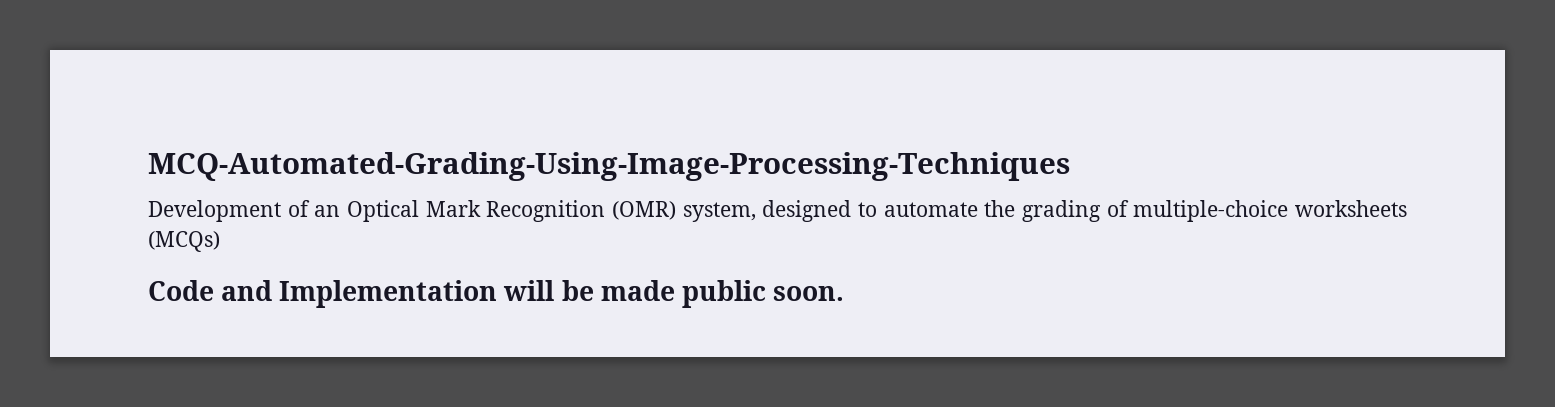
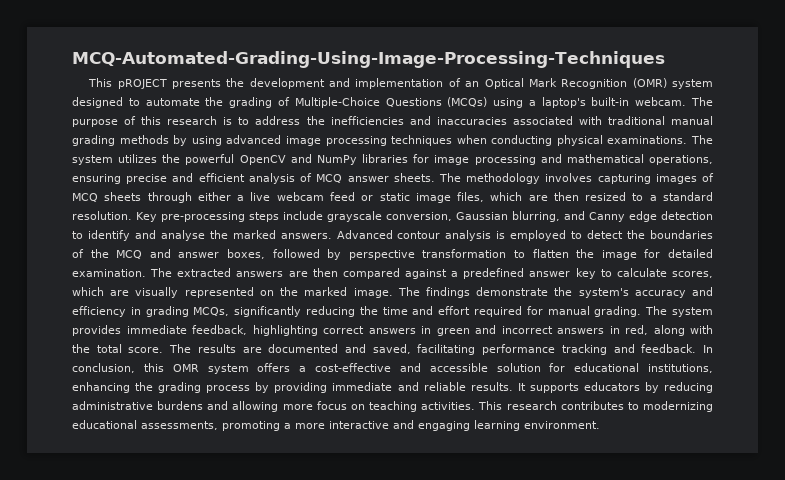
[148,200,281,222] Development -> [88,78,444,89] This pROJECT presents the development and implementation
[682,202,756,222] system, -> [672,79,713,89] system
[1133,200,1407,222] multiple-choice worksheets -> [294,97,442,108] Multiple-Choice Questions
[148,280,845,308] // Code and Implementation will be made public soon. -> [493,97,714,108] [72,116,713,127] [72,135,713,146] [72,154,713,165] [72,173,714,184] [72,192,714,203] [72,211,713,222] [72,230,713,241] [72,249,714,260] [72,268,713,279] [72,287,713,298] [72,306,713,317] [72,325,713,336] [72,344,713,355] [72,363,713,374] [72,382,713,393] [72,401,713,412] [72,420,600,431] using a laptop's built-in webcam. The purpose of this research is to address the inefficiencies and inaccuracies associated with traditional manual grading methods by using advanced image processing techniques when conducting physical examinations. The system utilizes the powerful OpenCV and NumPy libraries for image processing and mathematical operations, ensuring precise and efficient analysis of MCQ answer sheets. The methodology involves capturing images of MCQ sheets through either a live webcam feed or static image files, which are then resized to a standard resolution. Key pre-processing steps include grayscale conversion, Gaussian blurring, and Canny edge detection to identify and analyse the marked answers. Advanced contour analysis is employed to detect the boundaries of the MCQ and answer boxes, followed by perspective transformation to flatten the image for detailed examination. The extracted answers are then compared against a predefined answer key to calculate scores, which are visually represented on the marked image. The findings demonstrate the system's accuracy and efficiency in grading MCQs, significantly reducing the time and effort required for manual grading. The system provides immediate feedback, highlighting correct answers in green and incorrect answers in red, along with the total score. The results are documented and saved, facilitating performance tracking and feedback. In conclusion, this OMR system offers a cost-effective and accessible solution for educational institutions, enhancing the grading process by providing immediate and reliable results. It supports educators by reducing administrative burdens and allowing more focus on teaching activities. This research contributes to modernizing educational assessments, promoting a more interactive and engaging learning environment.

